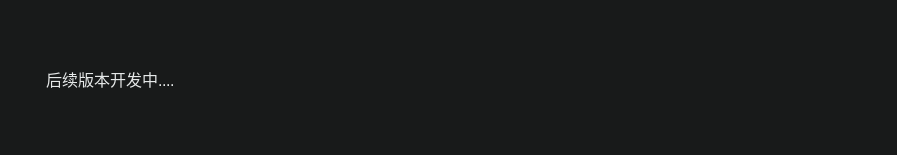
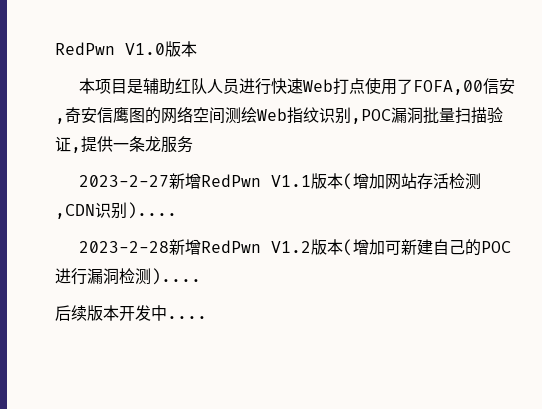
(46, 80) none -> [55,41,197,57] [79,78,516,95] [55,106,503,124] [55,136,193,153] [79,173,482,190] [55,202,177,219] [79,239,512,256] [55,268,201,285] RedPwn V1.0版本 // 本项目是辅助红队人员进行快速Web打点使用了FOFA,00信安,奇安信鹰图的网络空间测绘Web指纹识别,POC漏洞批量扫描验证,提供一条龙服务 // 2023-2-27新增RedPwn V1.1版本(增加网站存活检测,CDN识别).... // 2023-2-28新增RedPwn V1.2版本(增加可新建自己的POC进行漏洞检测).... //

